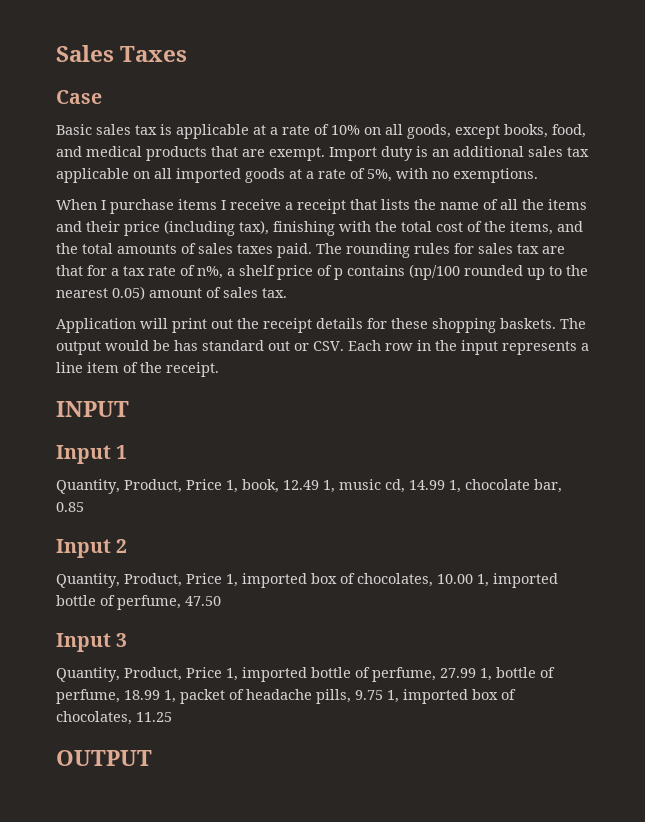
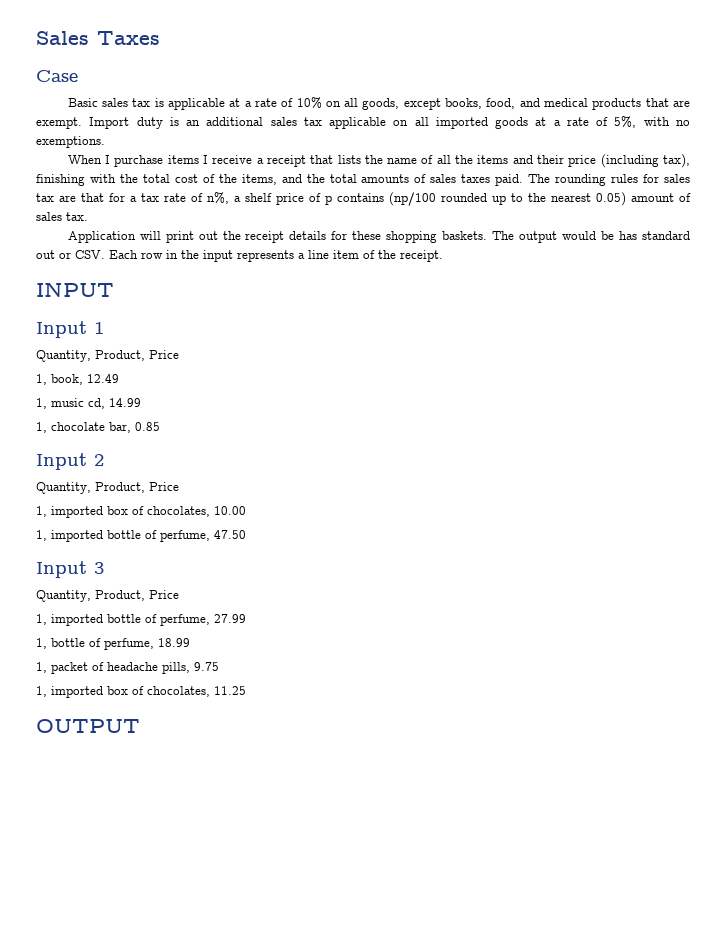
(222, 484) none -> (179, 354) //
(319, 485) none -> (119, 378) //
(445, 485) none -> (141, 402) //
(222, 578) none -> (179, 486) //
(473, 579) none -> (246, 510) //
(222, 672) none -> (179, 594) //
(476, 673) none -> (246, 618) //
(160, 695) none -> (190, 642) //
(383, 695) none -> (219, 666) //

